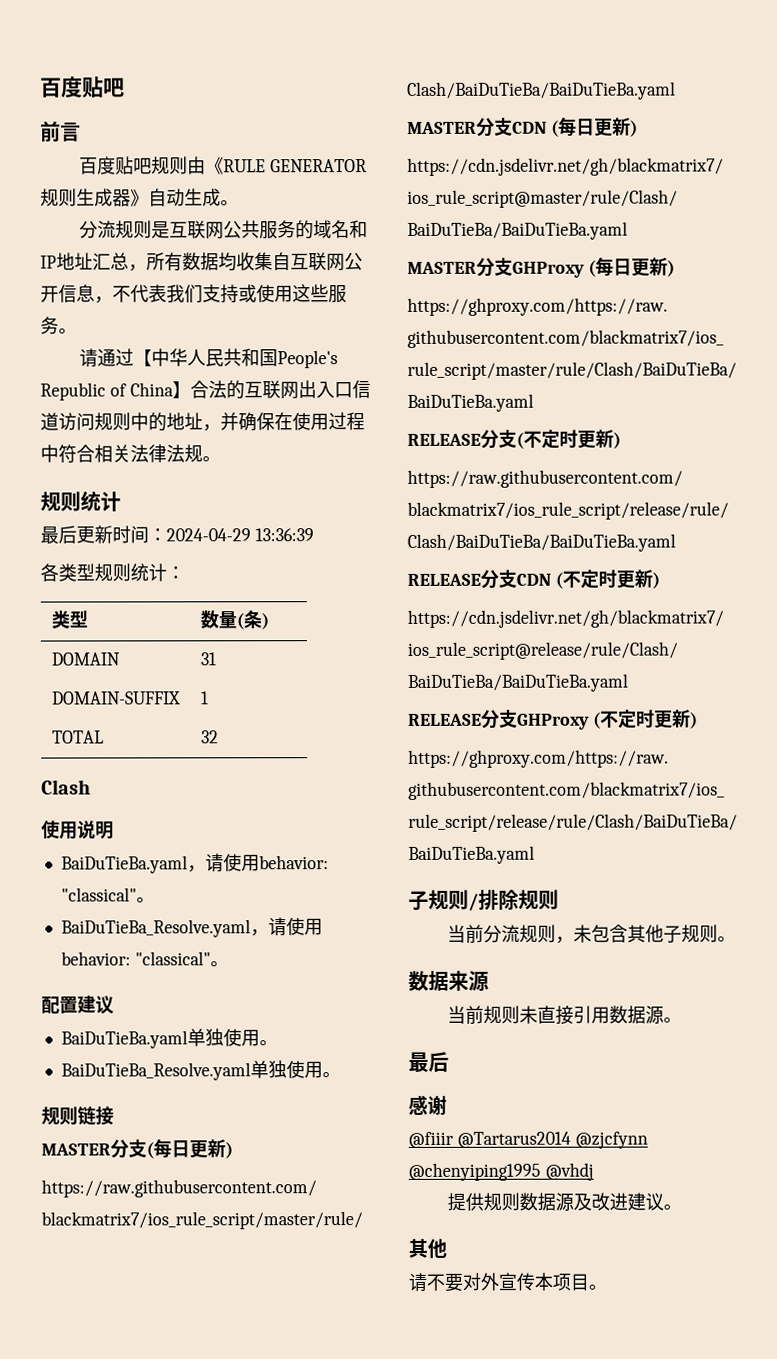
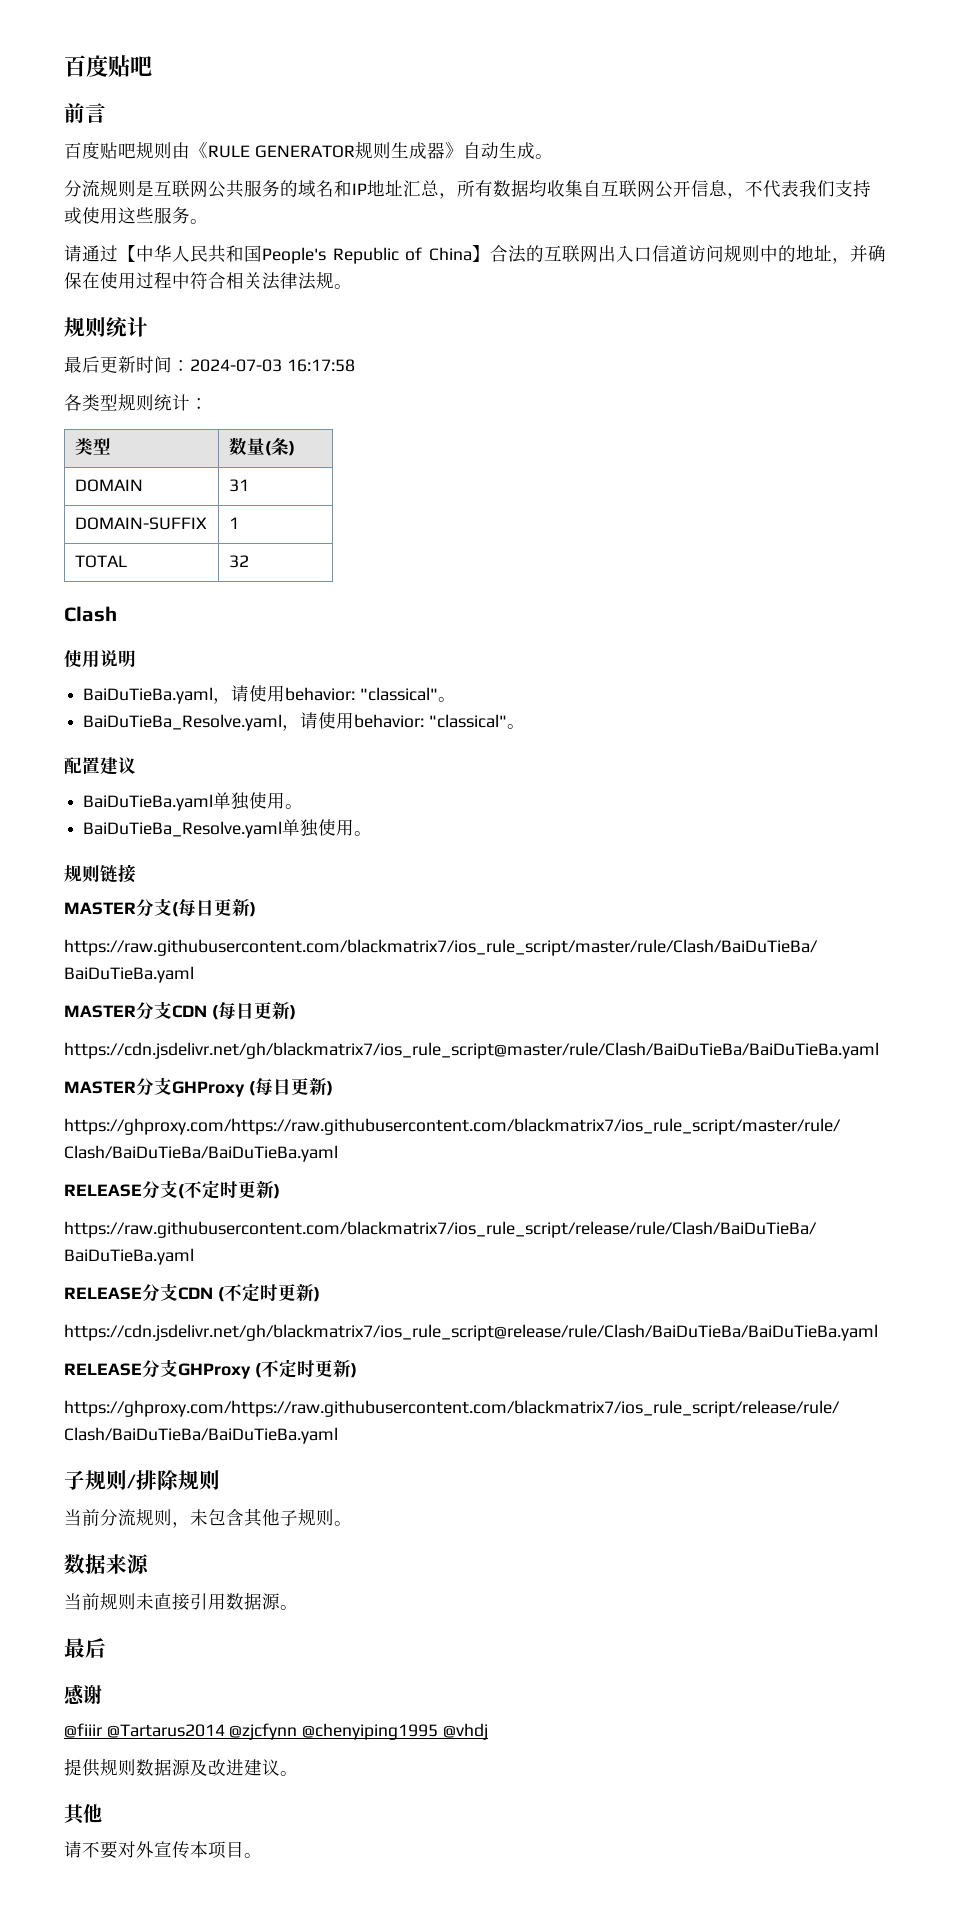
[166,528,314,542] 2024-04-29 13:36:39 -> [190,359,355,372] 2024-07-03 16:17:58

